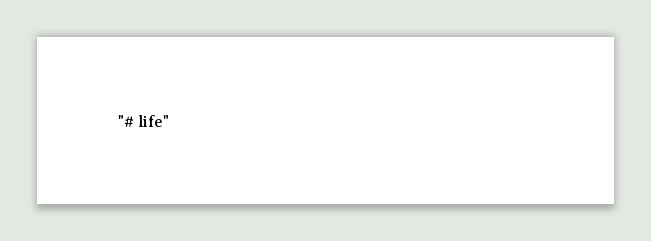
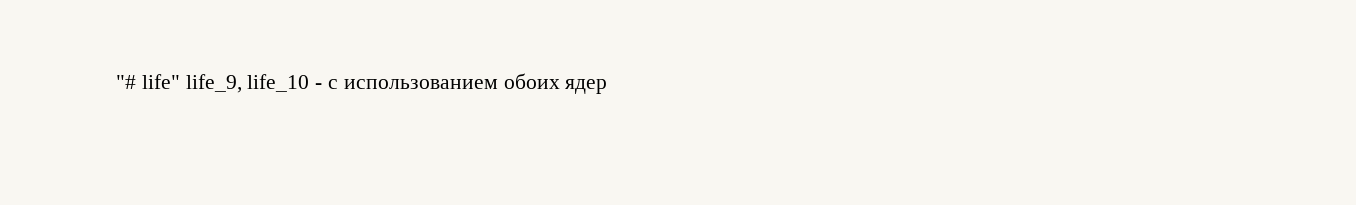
(170, 121) none -> [185,73,608,94] life_9, life_10 - c использованием обоих ядер

